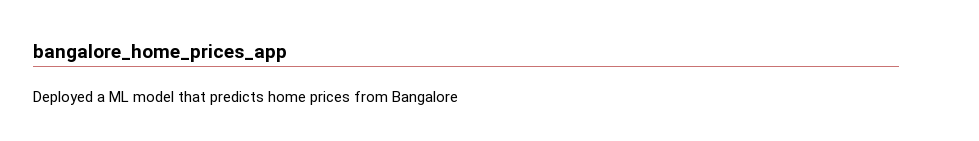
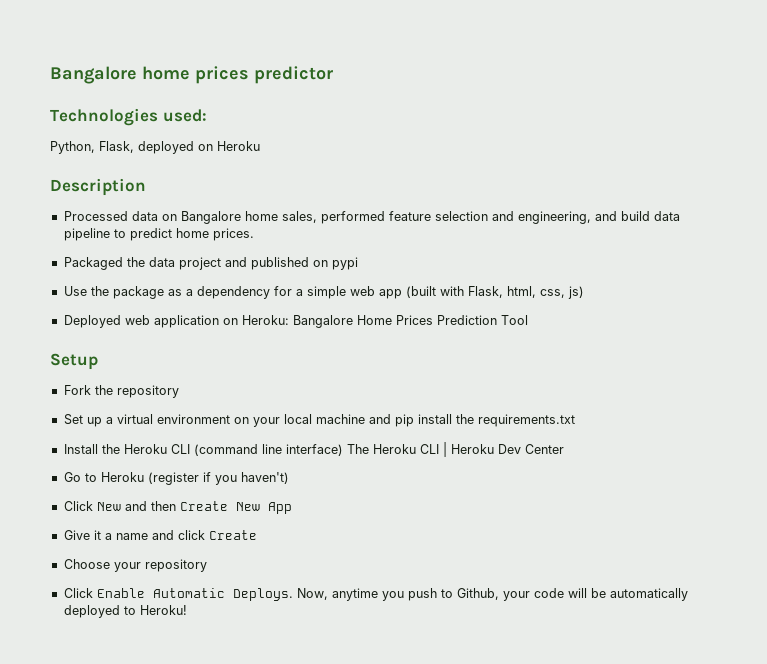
[33,44,287,62] [33,91,459,105] bangalore_home_prices_app // Deployed a ML model that predicts home prices from Bangalore -> [50,66,333,84] [50,108,207,126] [50,141,260,154] [50,178,146,196] [63,211,680,224] [63,228,254,241] [63,257,358,270] [63,286,584,299] [63,315,528,328] [50,353,98,370] [63,385,179,398] [63,414,575,427] [63,442,564,457] [63,472,289,485] [63,501,292,514] [63,530,257,540] [63,559,207,572] [63,588,688,601] [63,605,187,618] Bangalore home prices predictor // Technologies used: // Python, Flask, deployed on Heroku // Description // Processed data on Bangalore home sales, performed feature selection and engineering, and build data pipeline to predict home prices. // Packaged the data project and published on pypi // Use the package as a dependency for a simple web app (built with Flask, html, css, js) // Deployed web application on Heroku: Bangalore Home Prices Prediction Tool // Setup // Fork the repository // Set up a virtual environment on your local machine and pip install the requirements.txt // Install the Heroku CLI (command line interface) The Heroku CLI | Heroku Dev Center // Go to Heroku (register if you haven't) // Click New and then Create New App // Give it a name and click Create // Choose your repository // Click Enable Automatic Deploys. Now, anytime you push to Github, your code will be automatically deployed to Heroku!

